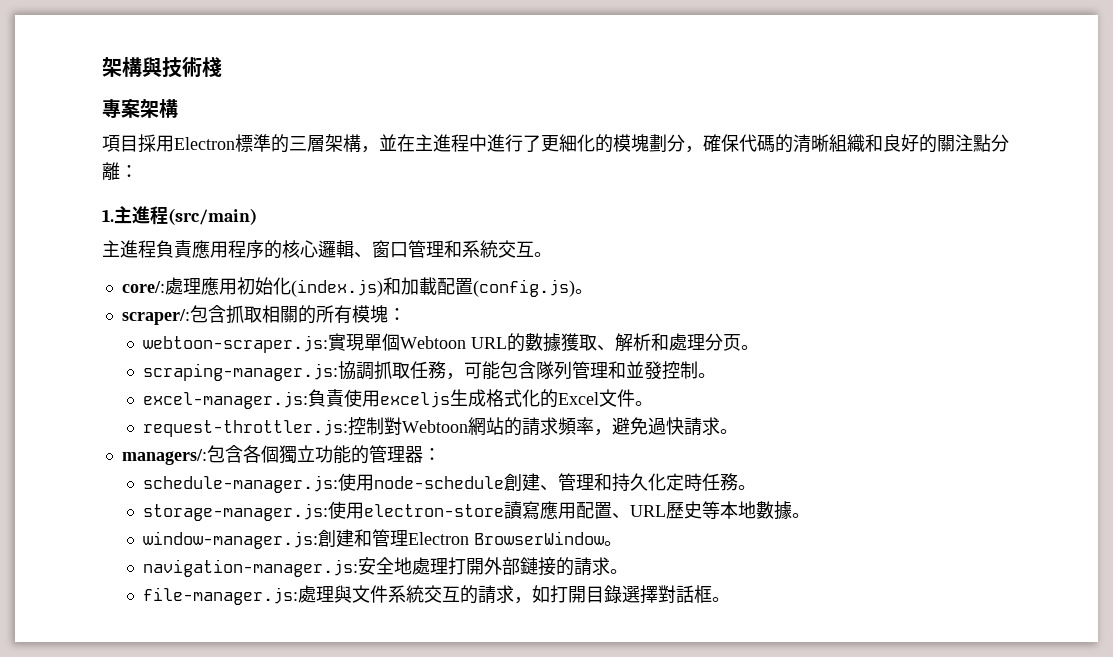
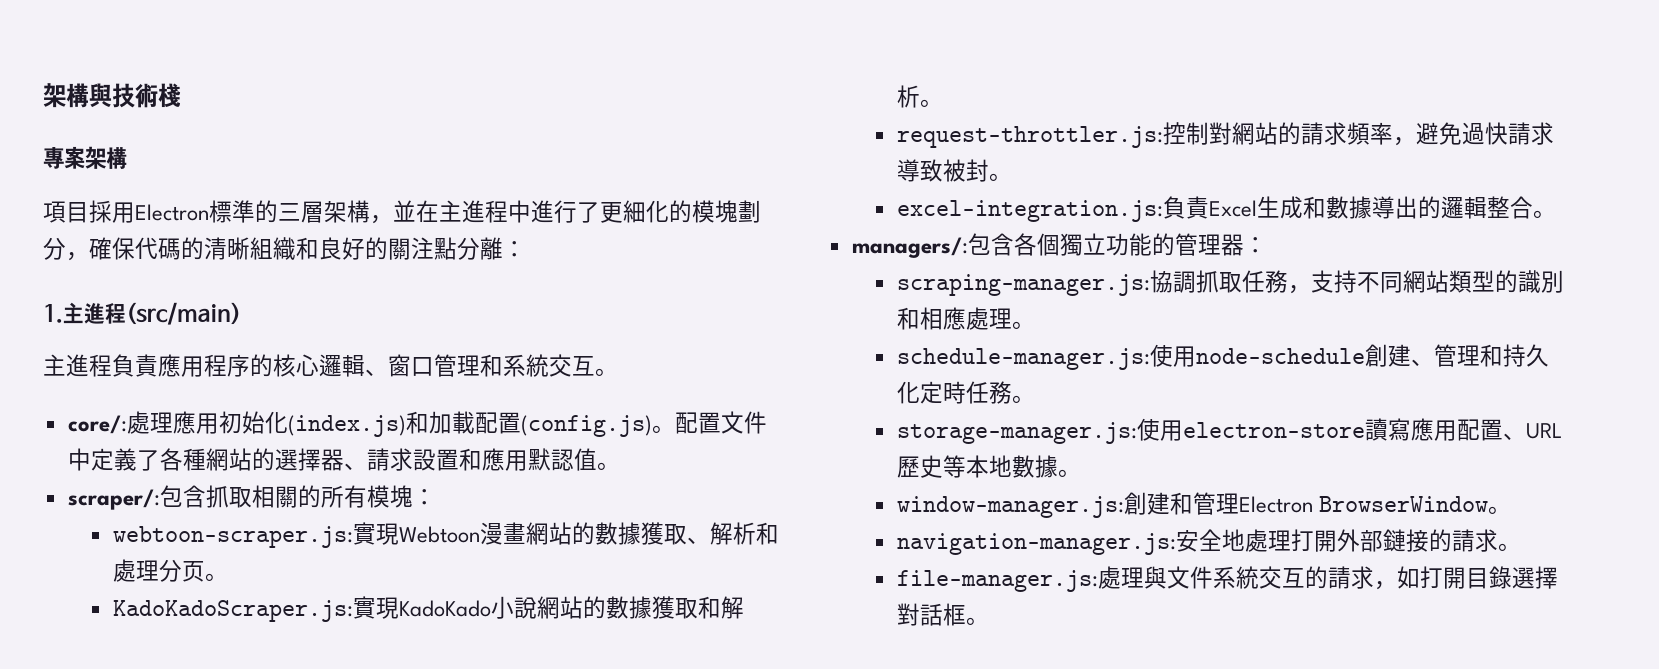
(593, 291) none -> [674,411,767,434] [67,448,620,471] 配置文件中定義了各種網站的選擇器、請求設置和應用默認值。
[363,333,507,351] 單個Webtoon URL -> [398,522,572,545] Webtoon漫畫網站
[142,361,716,381] [142,389,635,409] scraping-manager.js:協調抓取任務，可能包含隊列管理和並發控制。 // excel-manager.js:負責使用exceljs生成格式化的Excel文件 -> [112,596,744,622] [896,85,920,108] KadoKadoScraper.js:實現KadoKado小說網站的數據獲取和解析
[401,420,468,433] Webtoon -> (1232, 133) none
(720, 426) none -> [896,159,1012,182] [896,196,1533,222] 導致被封。 // excel-integration.js:負責Excel生成和數據導出的邏輯整合
(441, 454) none -> [896,270,1564,296] [896,307,1035,330] // scraping-manager.js:協調抓取任務，支持不同網站類型的識別和相應處理。

